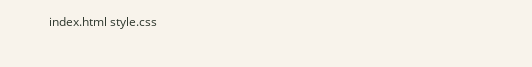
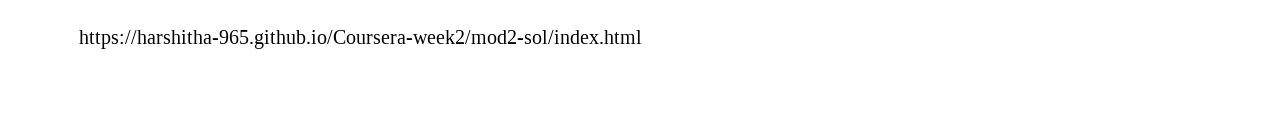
[49,17,158,29] index.html style.css -> [79,30,642,49] https://harshitha-965.github.io/Coursera-week2/mod2-sol/index.html

